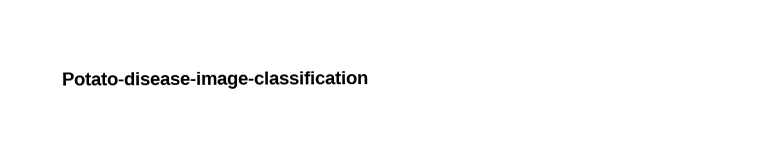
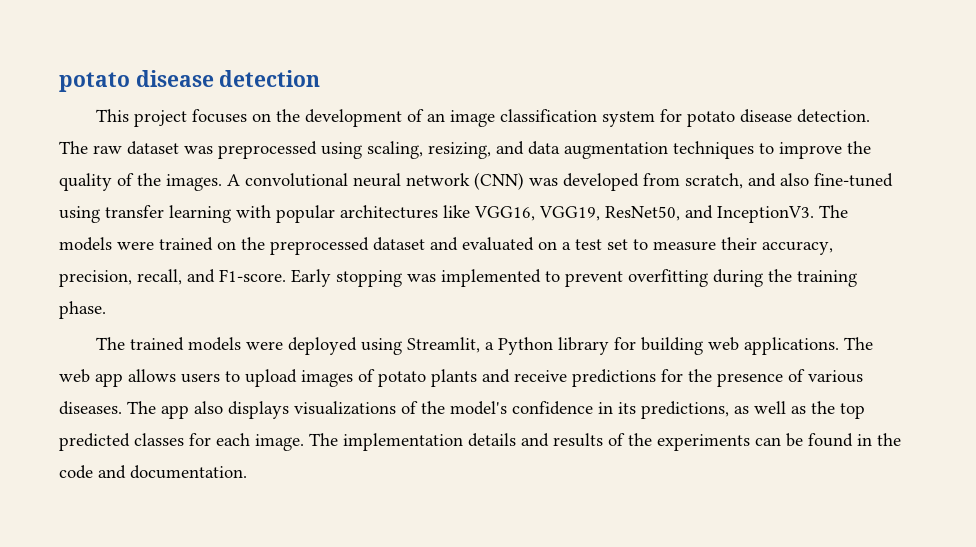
[61,71,369,90] Potato-disease-image-classification -> [59,70,321,92] [95,109,870,127] [59,141,871,159] [59,172,893,191] [59,205,848,223] [59,237,833,255] [59,269,857,287] [59,301,106,319] [95,337,873,355] [59,369,863,387] [59,401,865,419] [59,433,901,451] [59,465,247,479] potato disease detection // This project focuses on the development of an image classification system for potato disease detection. The raw dataset was preprocessed using scaling, resizing, and data augmentation techniques to improve the quality of the images. A convolutional neural network (CNN) was developed from scratch, and also fine-tuned using transfer learning with popular architectures like VGG16, VGG19, ResNet50, and InceptionV3. The models were trained on the preprocessed dataset and evaluated on a test set to measure their accuracy, precision, recall, and F1-score. Early stopping was implemented to prevent overfitting during the training phase. // The trained models were deployed using Streamlit, a Python library for building web applications. The web app allows users to upload images of potato plants and receive predictions for the presence of various diseases. The app also displays visualizations of the model's confidence in its predictions, as well as the top predicted classes for each image. The implementation details and results of the experiments can be found in the code and documentation.

